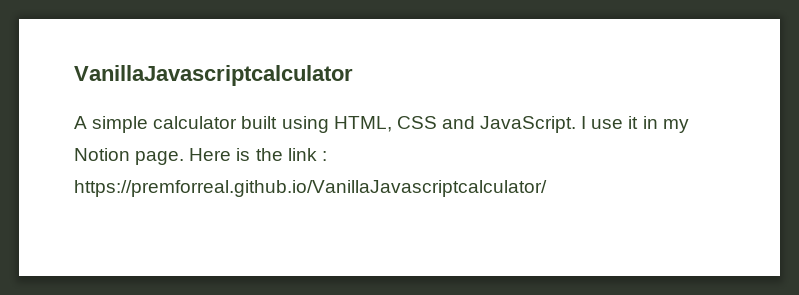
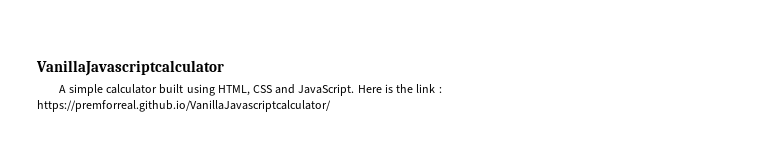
[581,116,689,133] [74,148,185,165] I use it in my Notion page. -> (355, 90) none

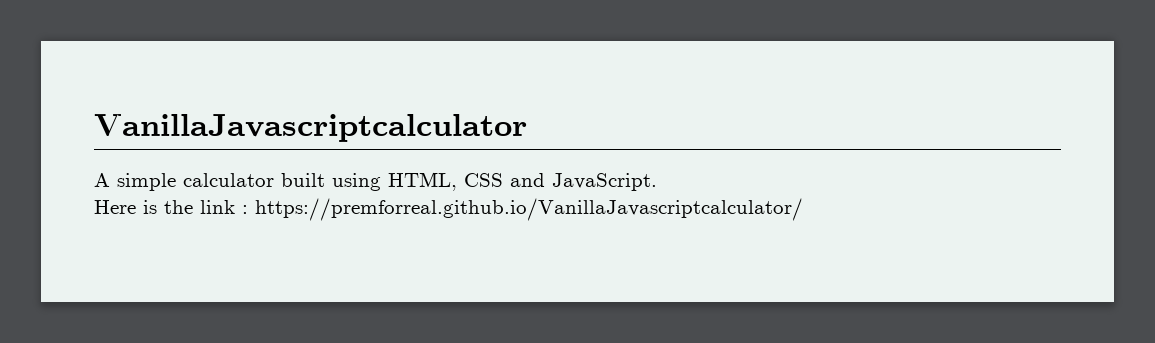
(355, 90) none -> (657, 182) //

